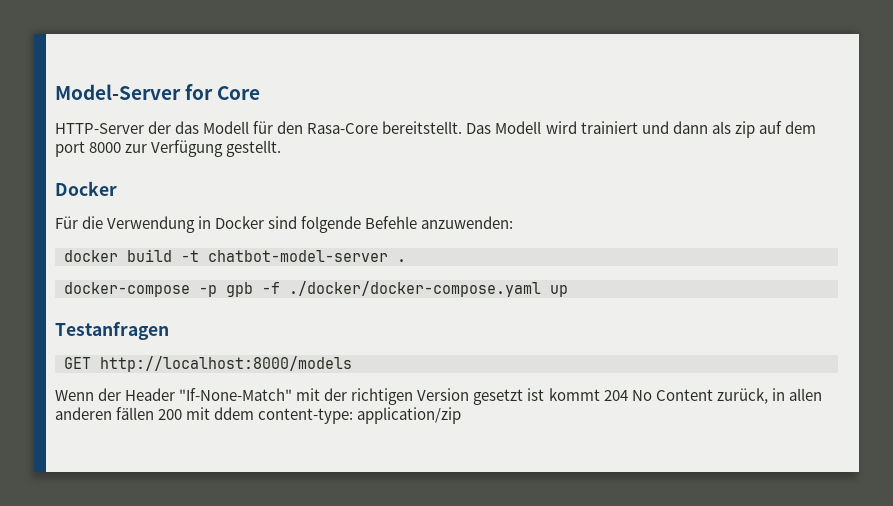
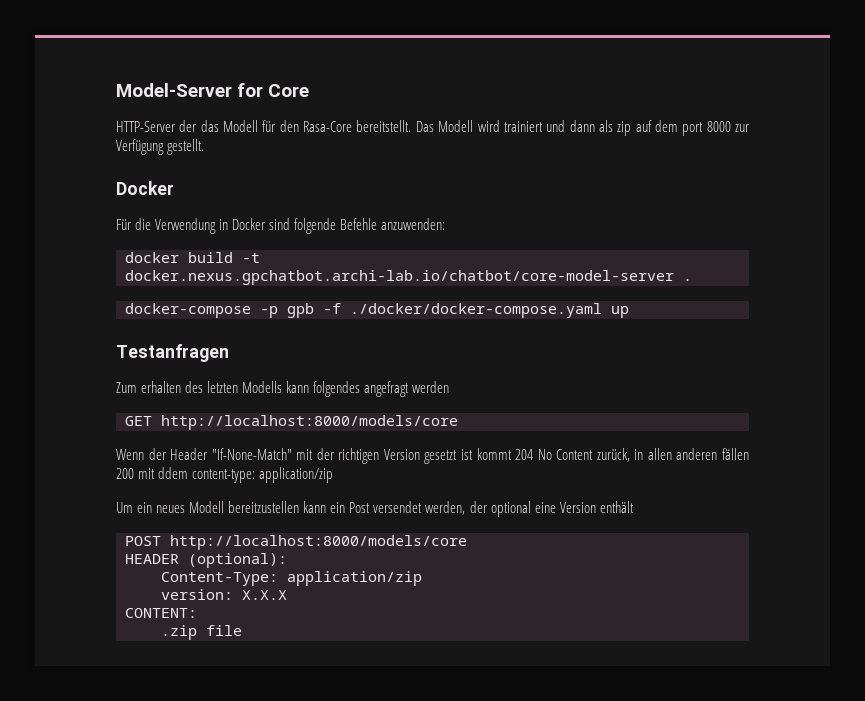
[208,250,388,262] chatbot-model-server -> [125,270,674,285] docker.nexus.gpchatbot.archi-lab.io/chatbot/core-model-server
(169, 330) none -> [116,381,450,397] // Zum erhalten des letzten Modells kann folgendes angefragt werden
[100,356,352,372] http://localhost:8000/models -> [161,415,458,430] http://localhost:8000/models/core
(462, 415) none -> [116,501,634,517] [125,535,467,550] [125,553,287,568] [161,571,422,586] [161,589,287,600] [125,608,197,618] [161,625,242,640] // Um ein neues Modell bereitzustellen kann ein Post versendet werden, der optional eine Version enthält // POST http://localhost:8000/models/core // HEADER (optional): // Content-Type: application/zip // version: X.X.X // CONTENT: // .zip file

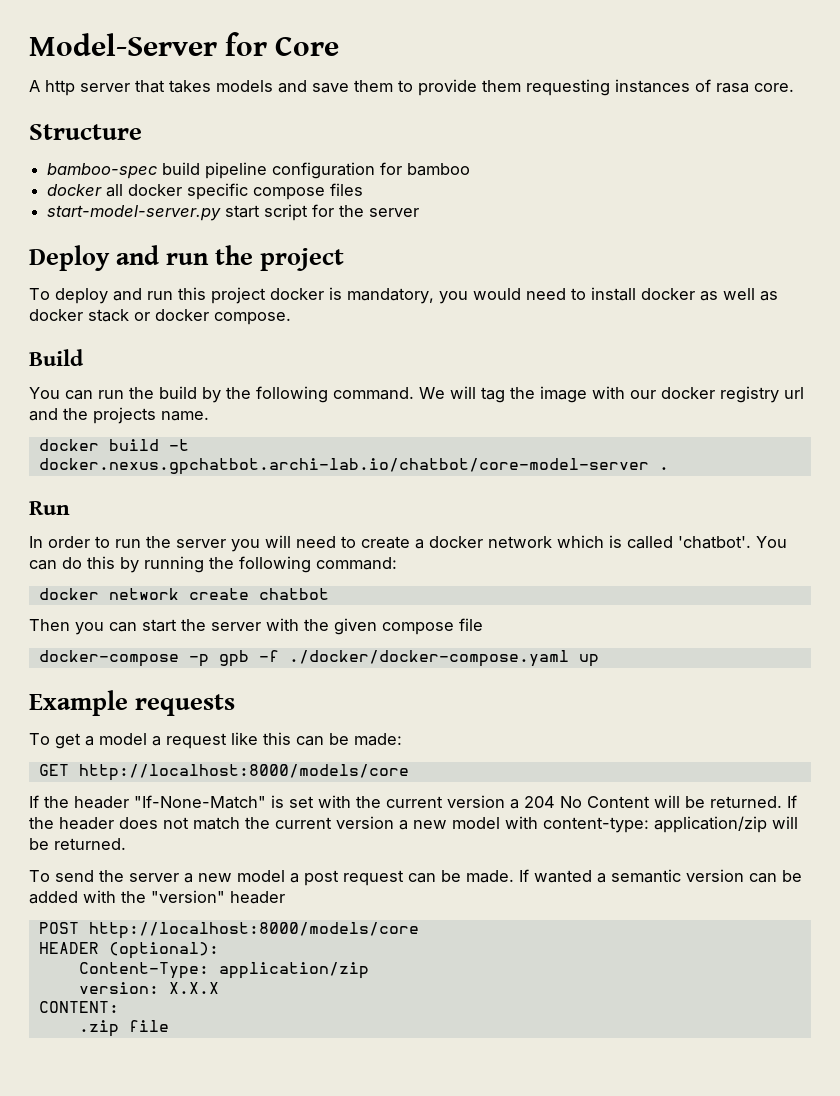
[116,120,750,136] [116,139,205,155] [116,181,174,195] [116,218,446,234] HTTP-Server der das Modell für den Rasa-Core bereitstellt. Das Modell wird trainiert und dann als zip auf dem port 8000 zur Verfügung gestellt. // Docker // Für die Verwendung in Docker sind folgende Befehle anzuwenden: -> [29,79,794,96] [29,124,142,140] [47,162,471,179] [47,183,364,200] [47,204,420,221] [29,245,345,271] [29,287,778,304] [29,309,291,325] [29,349,84,366] [29,386,804,403] [29,407,209,424] A http server that takes models and save them to provide them requesting instances of rasa core. // Structure // bamboo-spec build pipeline configuration for bamboo // docker all docker specific compose files // start-model-server.py start script for the server // Deploy and run the project // To deploy and run this project docker is mandatory, you would need to install docker as well as docker stack or docker compose. // Build // You can run the build by the following command. We will tag the image with our docker registry url and the projects name.
(692, 280) none -> [29,501,70,515] [29,535,787,552] [29,556,397,573] [38,588,329,600] [29,618,483,635] // Run // In order to run the server you will need to create a docker network which is called 'chatbot'. You can do this by running the following command: // docker network create chatbot // Then you can start the server with the given compose file
[116,344,229,362] [116,381,450,397] [125,415,458,430] [116,448,749,464] [116,467,334,483] [116,501,634,517] Testanfragen // Zum erhalten des letzten Modells kann folgendes angefragt werden // GET http://localhost:8000/models/core // Wenn der Header "If-None-Match" mit der richtigen Version gesetzt ist kommt 204 No Content zurück, in allen anderen fällen 200 mit ddem content-type: application/zip // Um ein neues Modell bereitzustellen kann ein Post versendet werden, der optional eine Version enthält -> [29,690,236,716] [29,732,402,749] [38,764,409,781] [29,795,797,809] [29,816,798,833] [29,838,126,850] [29,869,802,886] [29,890,285,904] Example requests // To get a model a request like this can be made: // GET http://localhost:8000/models/core // If the header "If-None-Match" is set with the current version a 204 No Content will be returned. If the header does not match the current version a new model with content-type: application/zip will be returned. // To send the server a new model a post request can be made. If wanted a semantic version can be added with the "version" header

